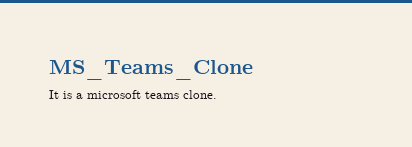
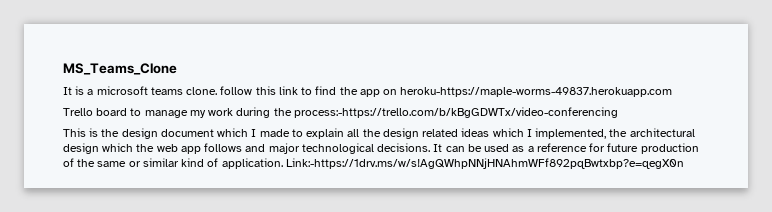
(217, 94) none -> [220,86,673,97] [63,107,618,118] [63,128,695,139] [63,143,699,154] [63,158,684,169] follow this link to find the app on heroku-https://maple-worms-49837.herokuapp.com // Trello board to manage my work during the process:-https://trello.com/b/kBgGDWTx/video-conferencing // This is the design document which I made to explain all the design related ideas which I implemented, the architectural design which the web app follows and major technological decisions. It can be used as a reference for future production of the same or similar kind of application. Link:-https://1drv.ms/w/s!AgQWhpNNjHNAhmWFf892pqBwtxbp?e=qegX0n

